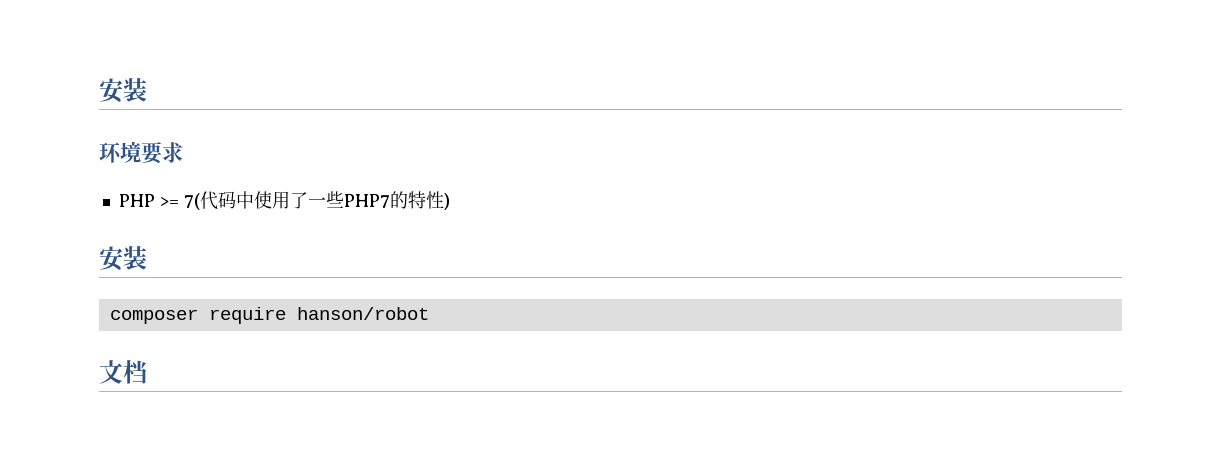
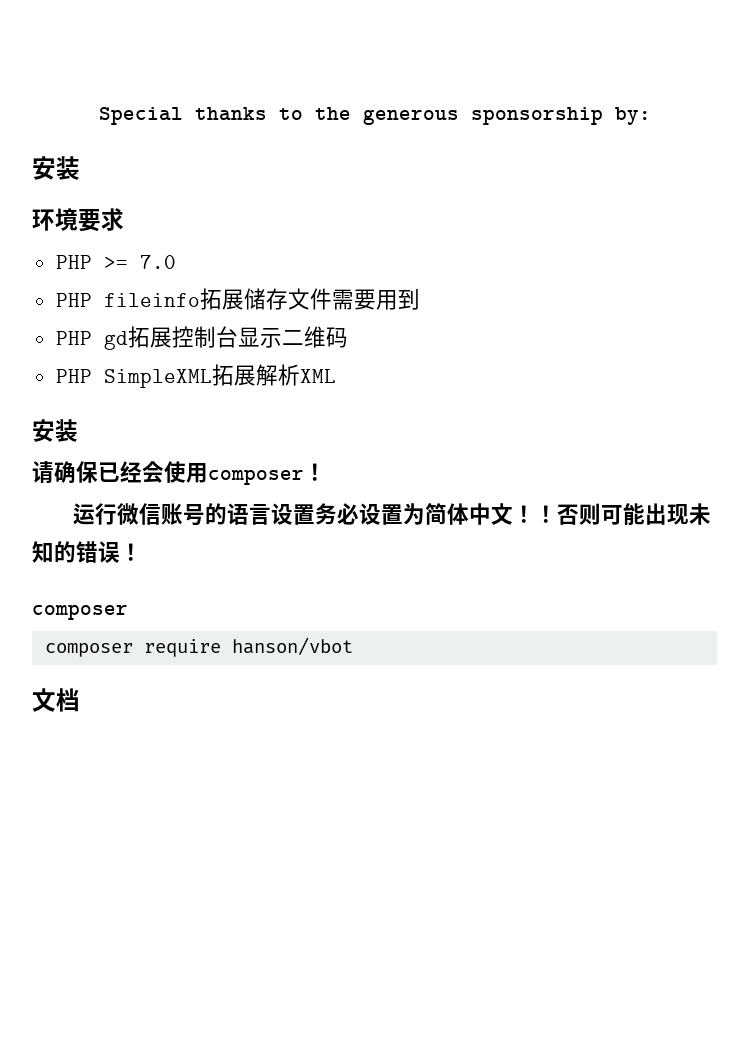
(99, 90) none -> [98,107,651,125] Special thanks to the generous sponsorship by: //
[183,191,450,210] [99,246,147,271] 7(代码中使用了一些PHP7的特性) // 安装 -> [139,255,176,269] [55,288,420,310] [55,326,348,350] [55,364,336,388] [32,419,78,442] [32,461,326,485] [72,503,711,526] [32,541,142,563] [32,604,128,620] 7.0 // PHP fileinfo拓展储存文件需要用到 // PHP gd拓展控制台显示二维码 // PHP SimpleXML拓展解析XML // 安装 // 请确保已经会使用composer！ // 运行微信账号的语言设置务必设置为简体中文！！否则可能出现未知的错误！ // composer
[296,307,429,320] hanson/robot -> [231,637,353,655] hanson/vbot

